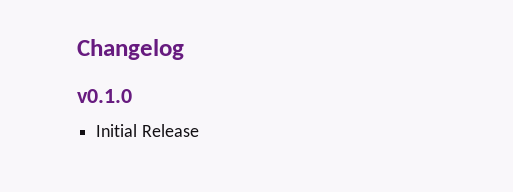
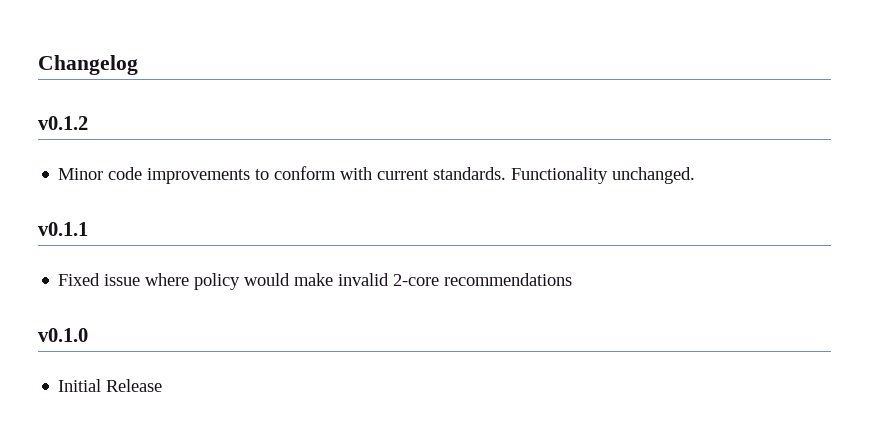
(184, 49) none -> [38,116,88,130] [58,166,696,184] [38,222,88,236] [58,273,573,290] // v0.1.2 // Minor code improvements to conform with current standards. Functionality unchanged. // v0.1.1 // Fixed issue where policy would make invalid 2-core recommendations

